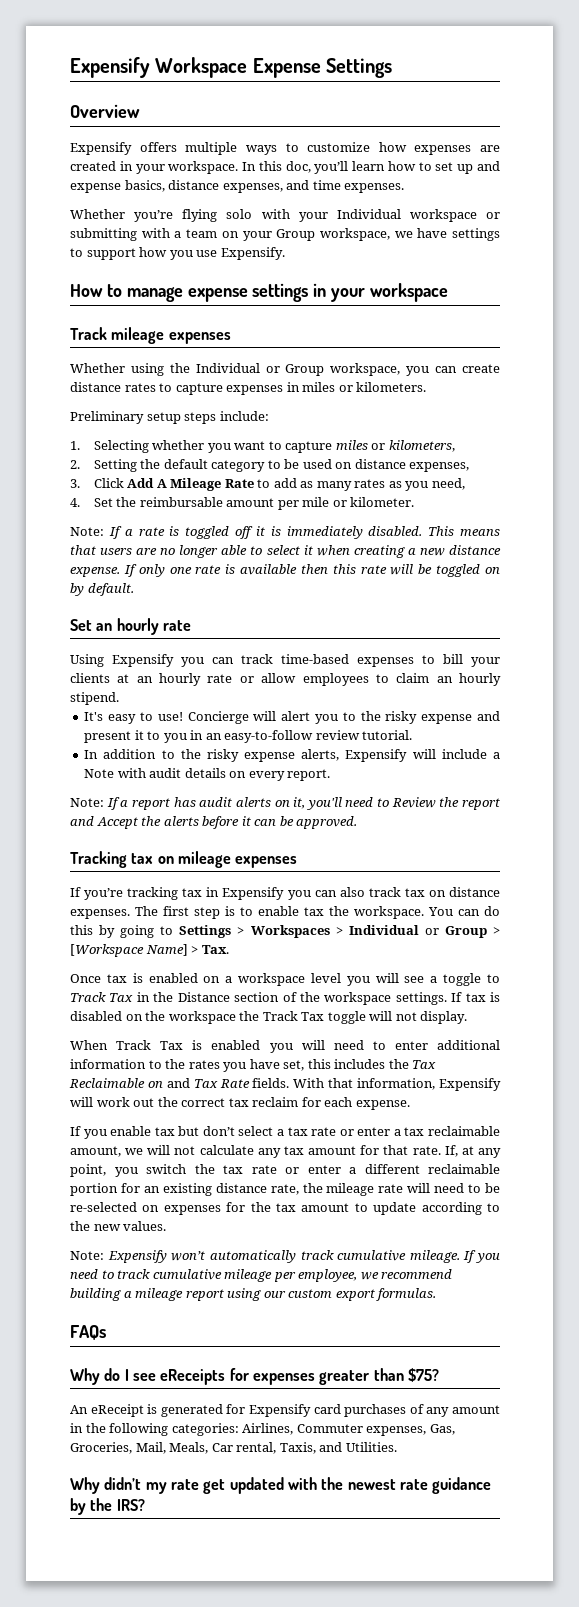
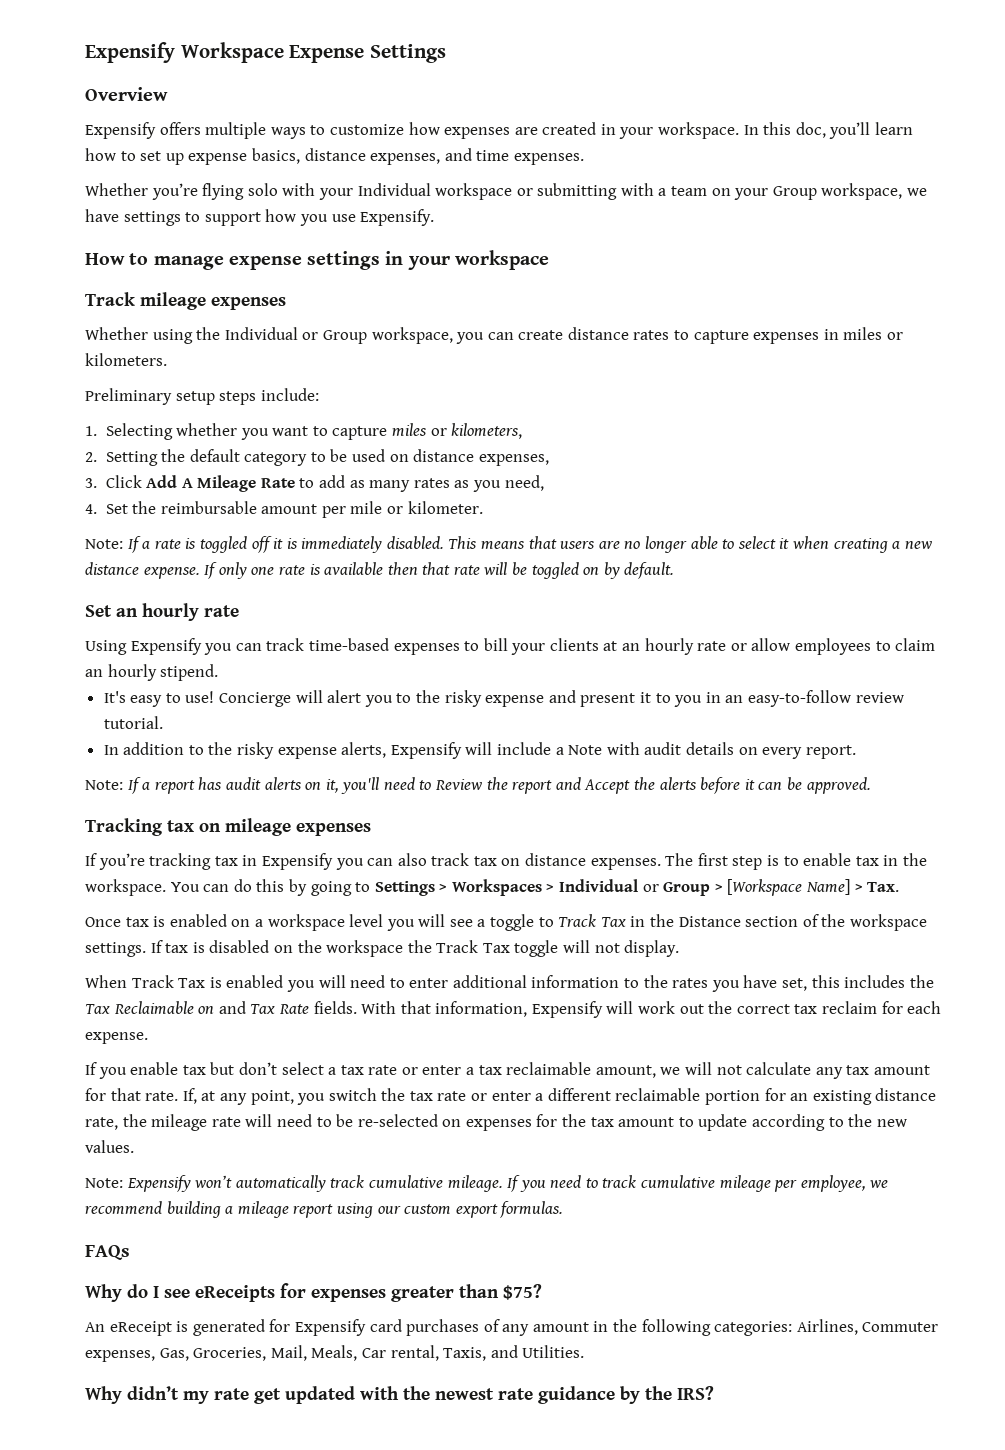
[477,161,501,171] and -> (184, 159) none
[332,564,356,574] this -> [422,562,451,575] that
(324, 911) none -> [883,855,899,866] in

